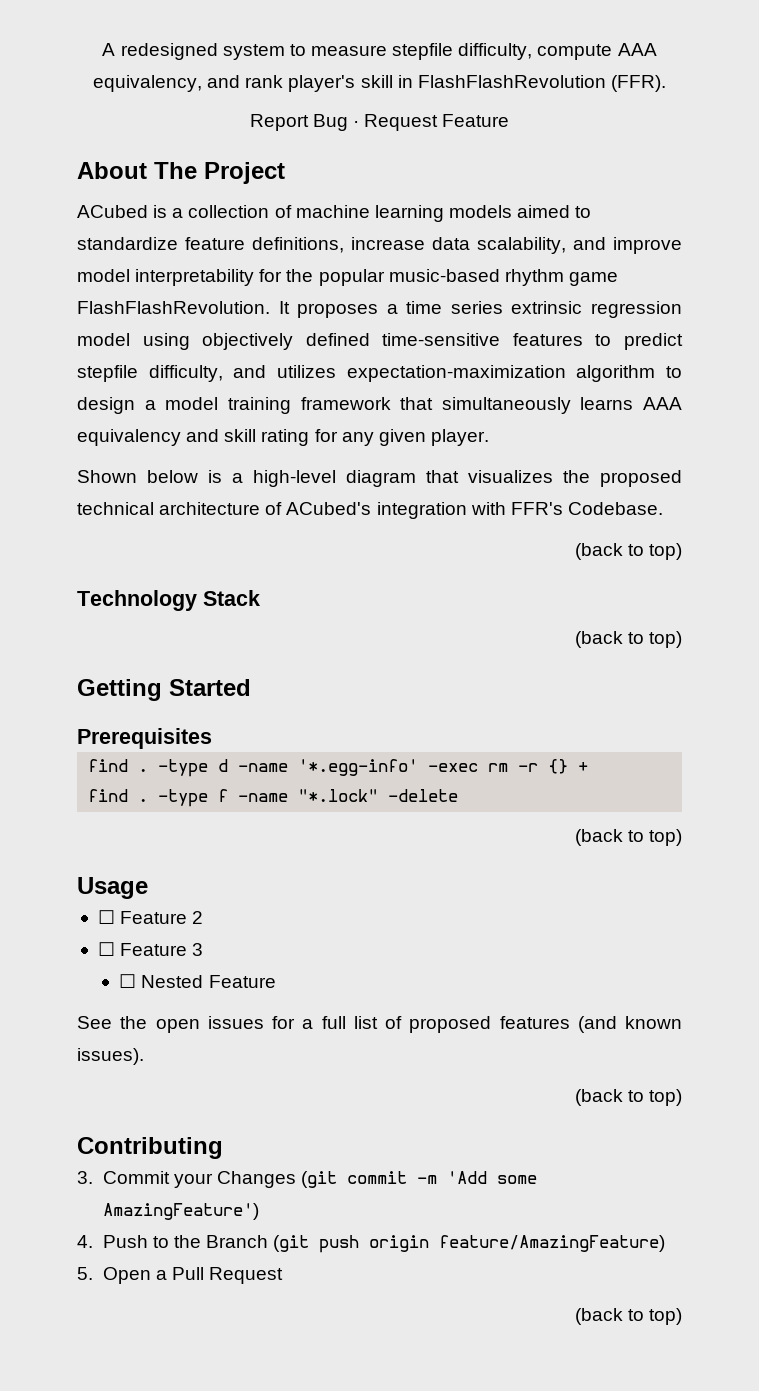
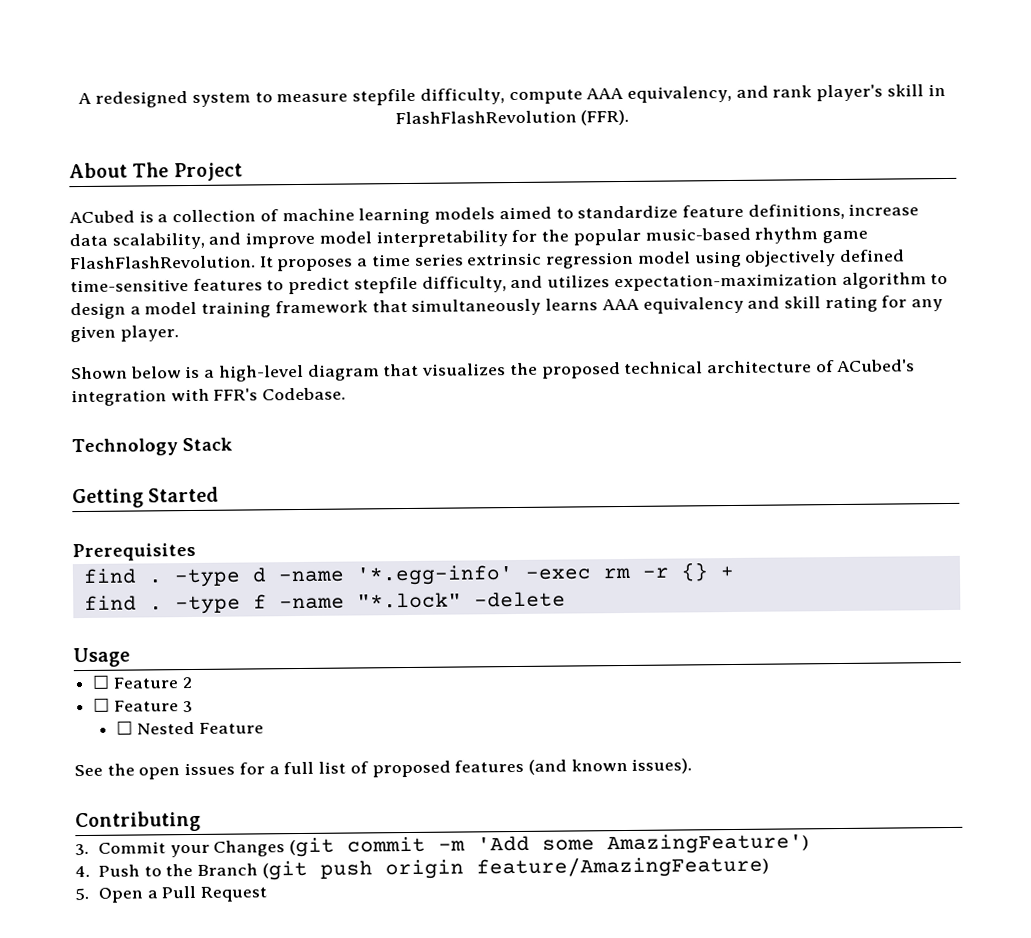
[249,114,510,131] // Report Bug · Request Feature -> (630, 117) none
[574,543,682,560] // (back to top) -> (347, 394) none
[574,631,682,648] // (back to top) -> (233, 444) none
[574,829,682,846] // (back to top) -> (566, 599) none
[574,1089,682,1106] // (back to top) -> (693, 766) none
[574,1308,682,1325] // (back to top) -> (268, 894) none

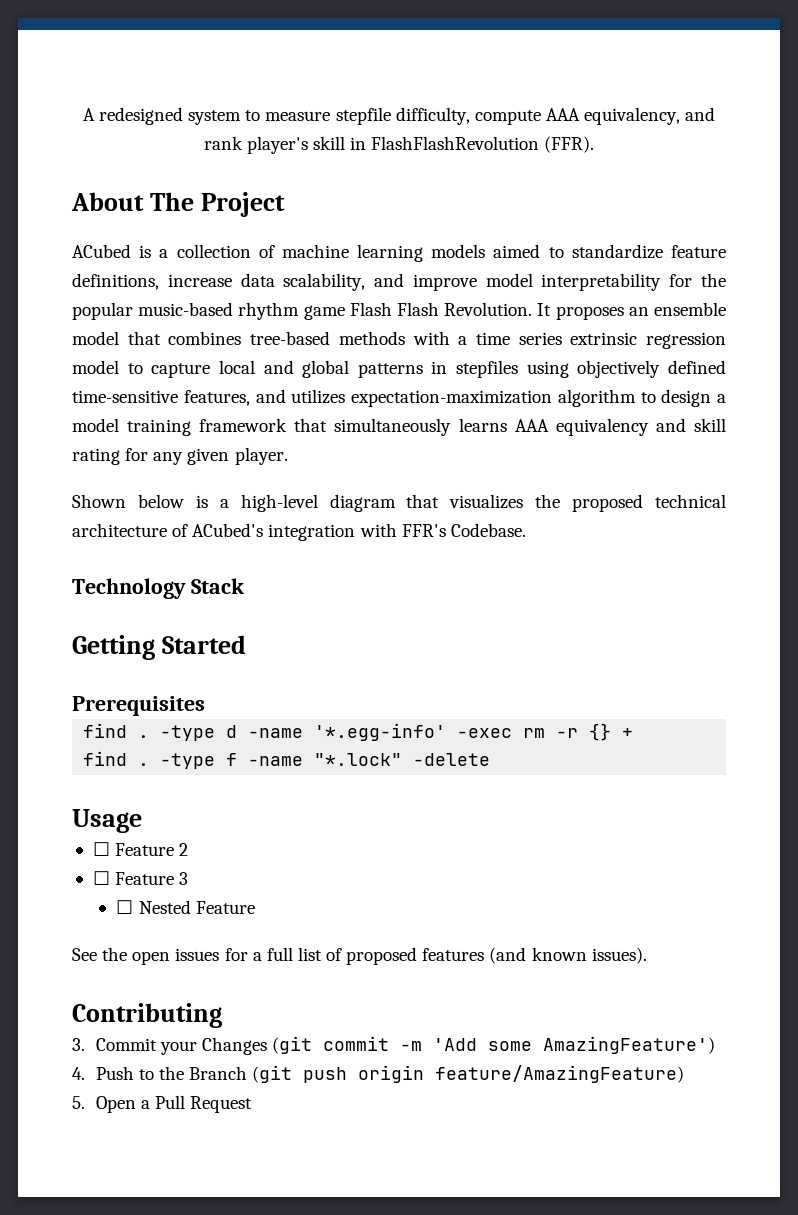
[70,255,354,272] FlashFlashRevolution. It proposes -> [349,302,726,320] [72,331,450,345] Flash Flash Revolution. It proposes an ensemble model that combines tree-based methods with
[693,249,905,268] [70,276,507,295] using objectively defined time-sensitive features to predict stepfile difficulty, -> [127,360,726,378] [72,390,250,406] to capture local and global patterns in stepfiles using objectively defined time-sensitive features,

